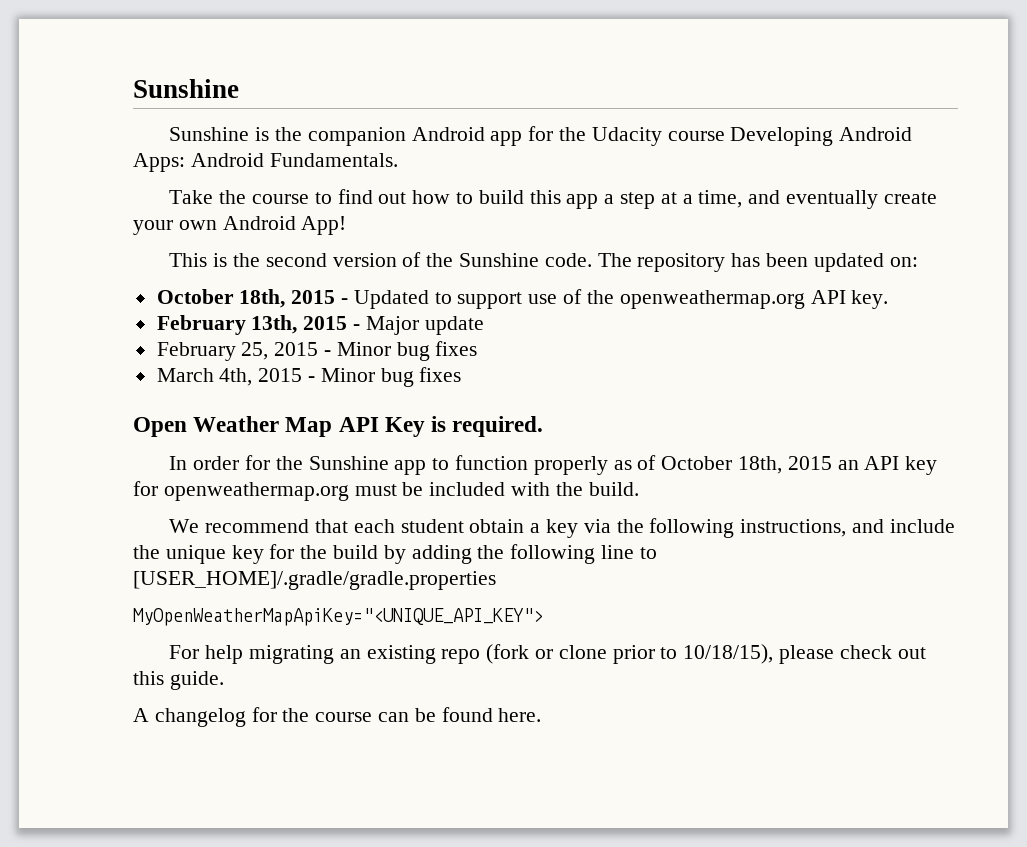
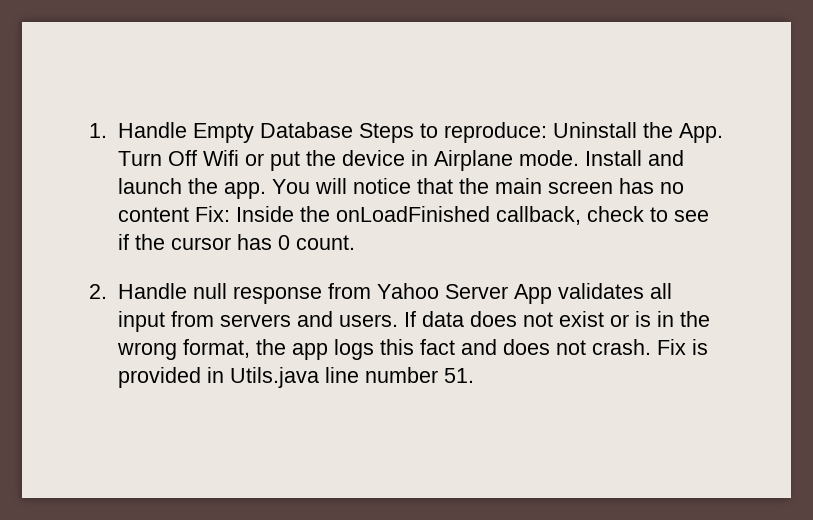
[133,79,239,98] [169,126,913,146] [133,153,398,172] [169,189,937,209] [133,216,347,235] [169,252,918,272] [156,289,889,309] [156,315,484,335] [156,341,478,361] [156,367,462,387] [133,416,544,437] [169,455,938,475] [133,481,639,501] [169,518,955,538] [133,544,657,564] [133,571,496,590] [133,608,543,626] [169,644,926,664] [133,671,224,690] [133,707,542,727] Sunshine // Sunshine is the companion Android app for the Udacity course Developing Android Apps: Android Fundamentals. // Take the course to find out how to build this app a step at a time, and eventually create your own Android App! // This is the second version of the Sunshine code. The repository has been updated on: // October 18th, 2015 - Updated to support use of the openweathermap.org API key. // February 13th, 2015 - Major update // February 25, 2015 - Minor bug fixes // March 4th, 2015 - Minor bug fixes // Open Weather Map API Key is required. // In order for the Sunshine app to function properly as of October 18th, 2015 an API key for openweathermap.org must be included with the build. // We recommend that each student obtain a key via the following instructions, and include the unique key for the build by adding the following line to [USER_HOME]/.gradle/gradle.properties // MyOpenWeatherMapApiKey="<UNIQUE_API_KEY"> // For help migrating an existing repo (fork or clone prior to 10/18/15), please check out this guide. // A changelog for the course can be found here. -> [89,122,723,143] [117,150,684,171] [117,178,684,199] [117,206,709,225] [117,234,355,250] [89,283,672,304] [117,311,710,332] [116,339,708,360] [117,367,474,388] 1. Handle Empty Database Steps to reproduce: Uninstall the App. Turn Off Wifi or put the device in Airplane mode. Install and launch the app. You will notice that the main screen has no content Fix: Inside the onLoadFinished callback, check to see if the cursor has 0 count. // 2. Handle null response from Yahoo Server App validates all input from servers and users. If data does not exist or is in the wrong format, the app logs this fact and does not crash. Fix is provided in Utils.java line number 51.

